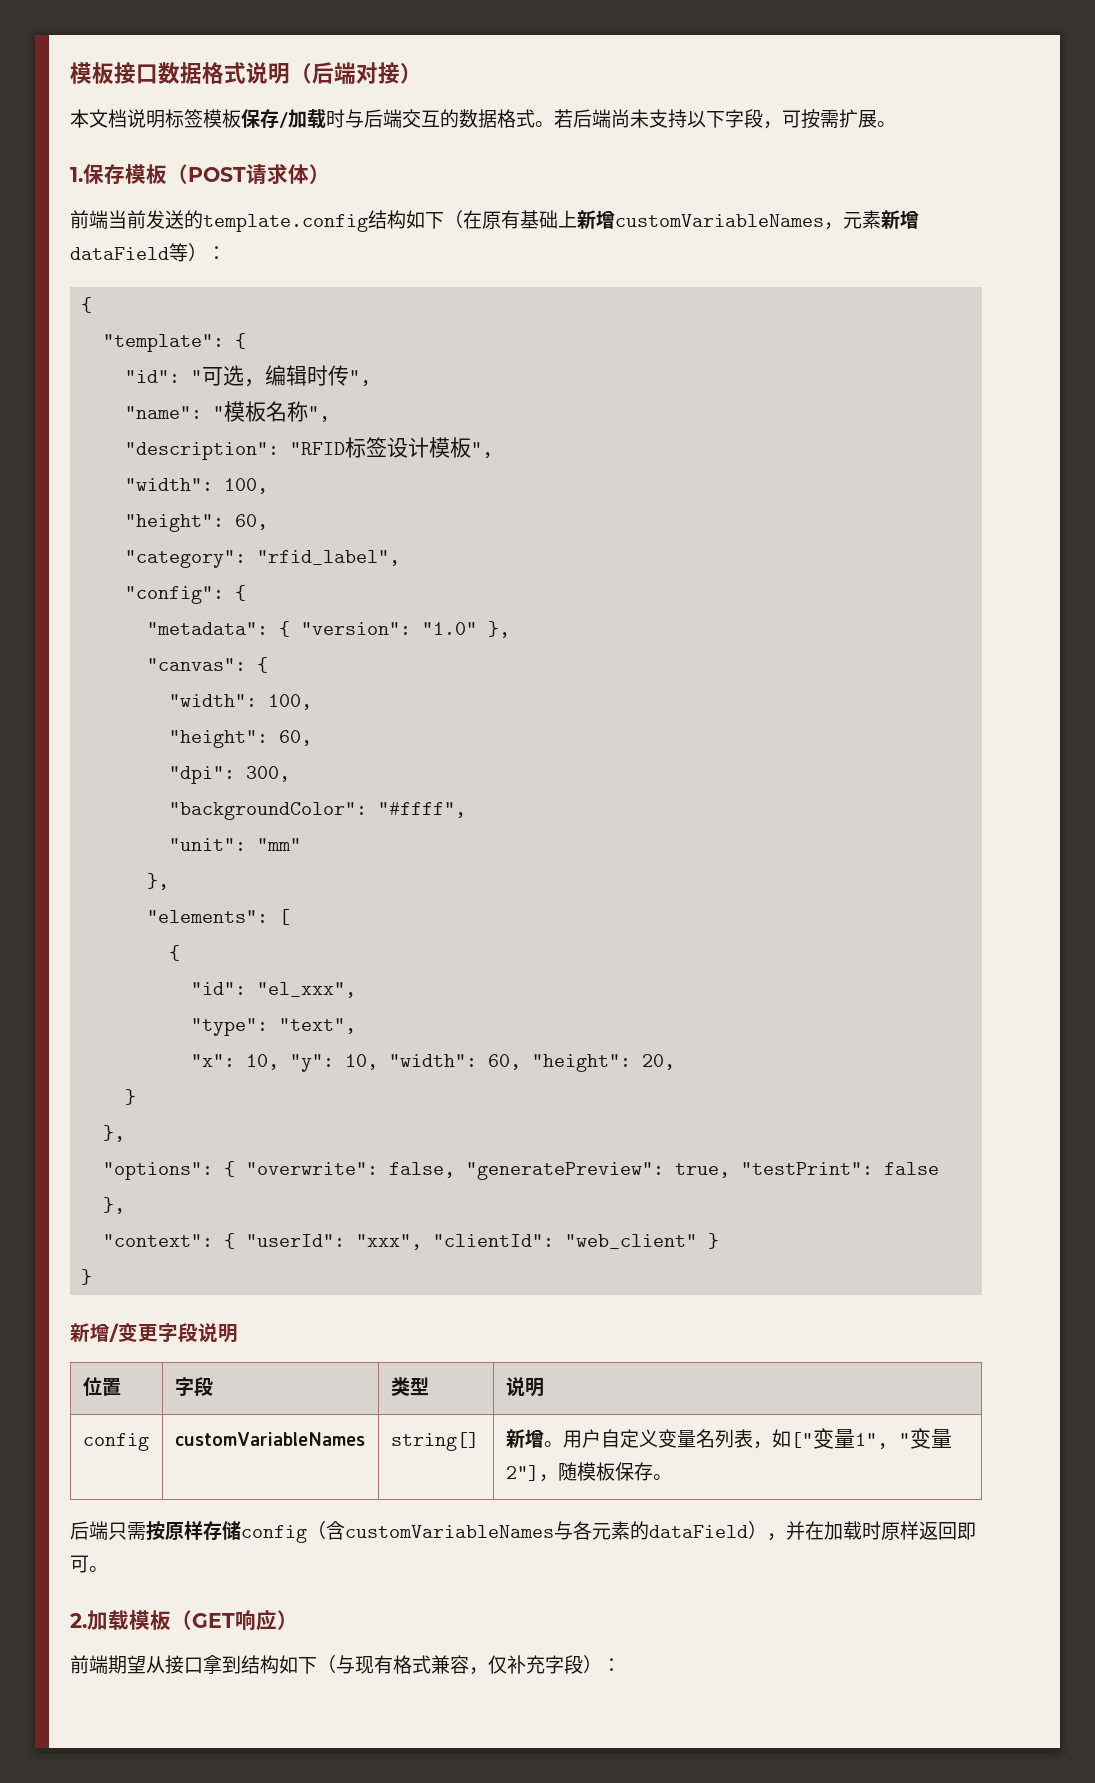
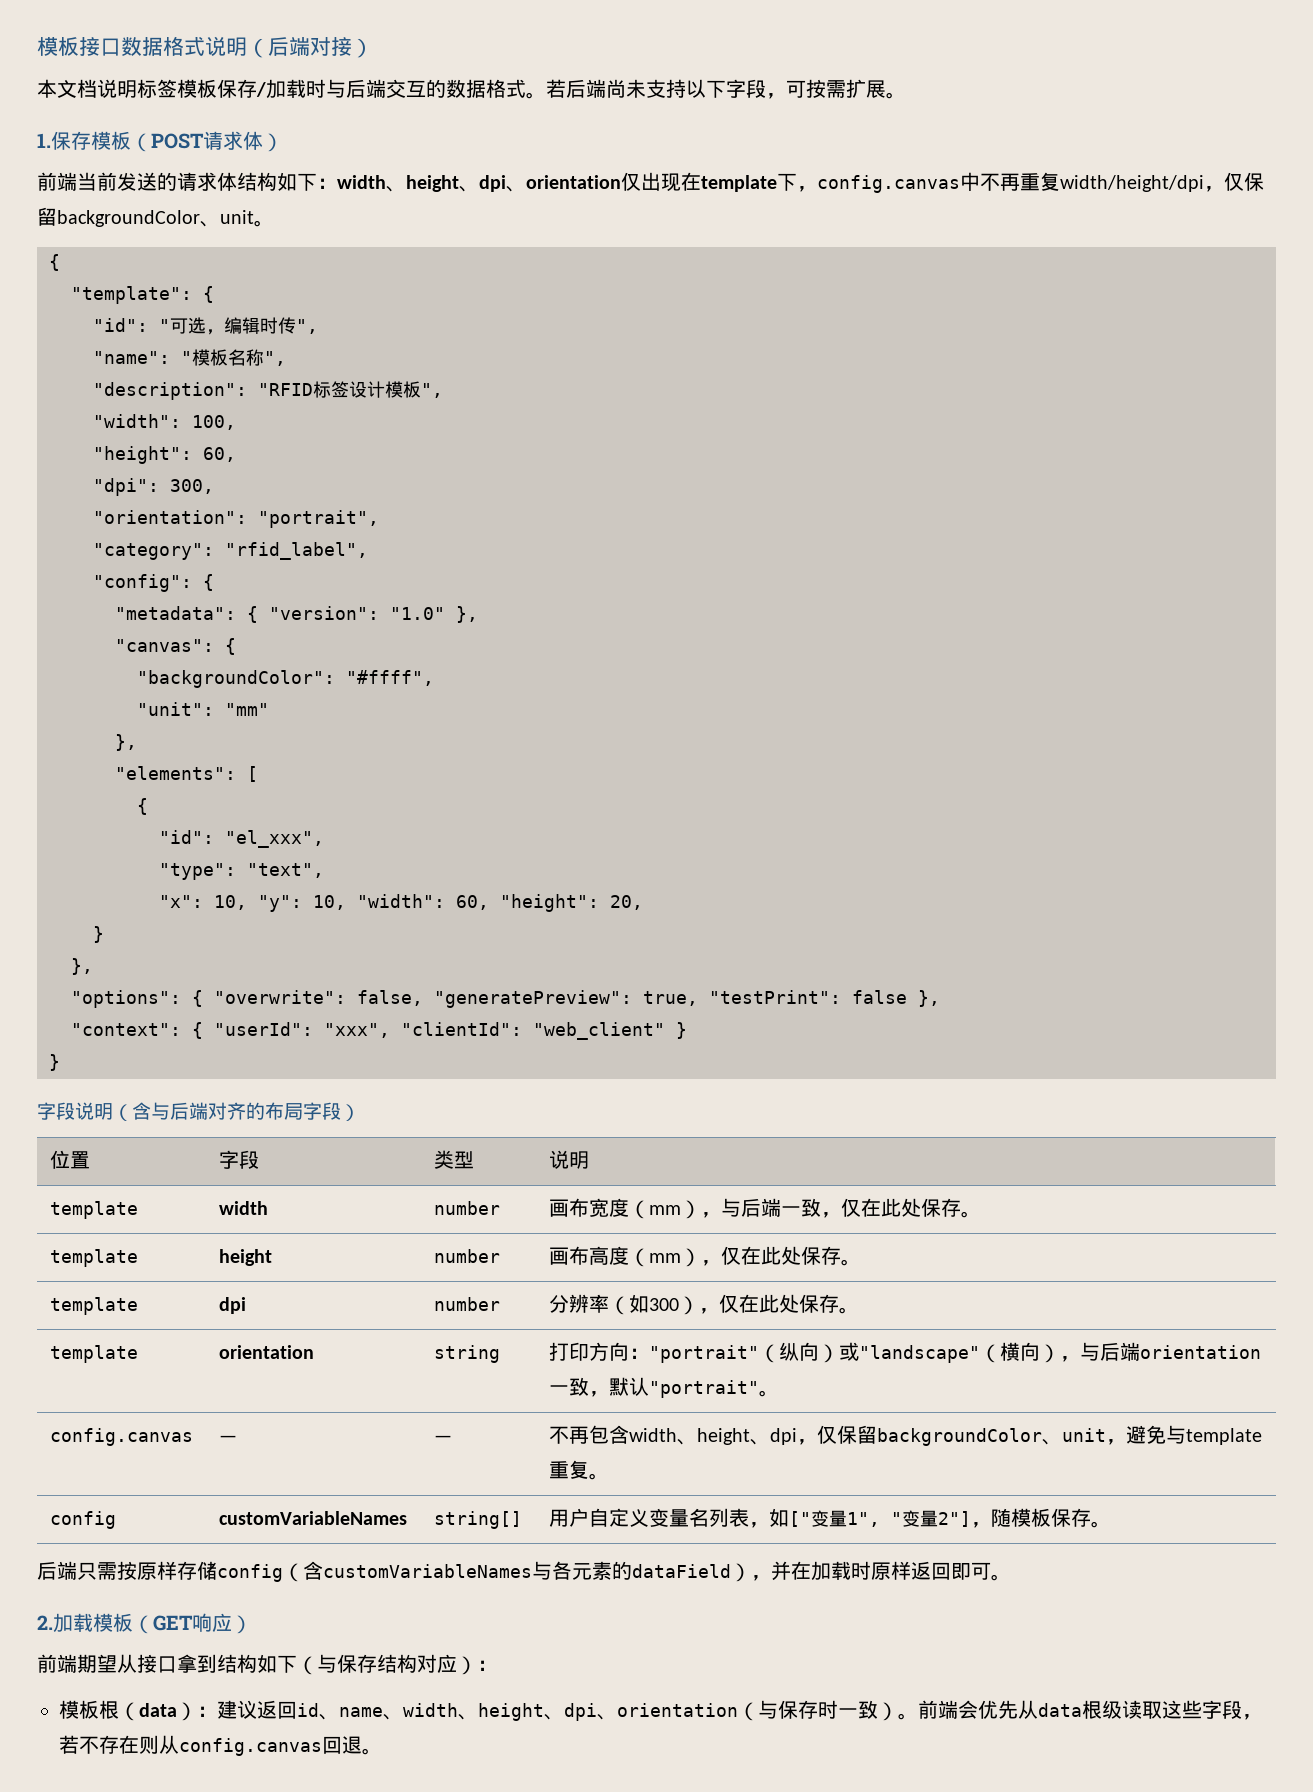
[203,210,919,232] [70,243,226,262] template.config结构如下（在原有基础上新增customVariableNames，元素新增dataField等）： -> [177,172,1264,193] [37,207,274,227] 请求体结构如下：width、height、dpi、orientation仅出现在template下，config.canvas中不再重复width/height/dpi，仅保留backgroundColor、unit。
(269, 522) none -> [93,478,214,496] [93,510,379,528] // "dpi": 300, // "orientation": "portrait",
[169,694,313,710] [169,730,313,748] [169,766,291,784] // "width": 100, // "height": 60, // "dpi": 300, -> (236, 646) none
[70,1322,158,1342] 新增/变更 -> (60, 1062) none
[82,1377,121,1396] [174,1377,213,1396] [390,1377,429,1396] [505,1377,544,1397] // 位置 | 字段 | 类型 | 说明 -> [113,1102,360,1121] [49,1150,90,1169] [218,1150,259,1169] [433,1150,474,1169] [548,1150,589,1169] [49,1201,138,1219] [218,1201,268,1215] [433,1201,500,1215] [548,1198,981,1219] [49,1249,138,1267] [218,1249,272,1266] [433,1249,500,1263] [548,1246,861,1267] [49,1297,138,1315] [218,1297,246,1314] [433,1297,500,1311] [548,1294,859,1315] [49,1345,138,1363] [218,1345,314,1359] [433,1345,500,1363] [548,1342,1261,1363] [548,1377,779,1398] [49,1428,193,1446] [218,1435,237,1442] [433,1435,452,1442] [548,1425,1262,1446] [548,1460,609,1480] （含与后端对齐的布局字段） // 位置 | 字段 | 类型 | 说明 // template | width | number | 画布宽度（mm），与后端一致，仅在此处保存。 // template | height | number | 画布高度（mm），仅在此处保存。 // template | dpi | number | 分辨率（如300），仅在此处保存。 // template | orientation | string | 打印方向："portrait"（纵向）或"landscape"（横向），与后端orientation一致，默认"portrait"。 // config.canvas | — | — | 不再包含width、height、dpi，仅保留backgroundColor、unit，避免与template重复。
[505,1429,563,1448] 新增。 -> (522, 1520) none
[355,1655,621,1675] 现有格式兼容，仅补充字段）： -> [337,1654,497,1675] [59,1700,1262,1721] [59,1735,382,1756] 保存结构对应）： // 模板根（data）：建议返回id、name、width、height、dpi、orientation（与保存时一致）。前端会优先从data根级读取这些字段，若不存在则从config.canvas回退。

